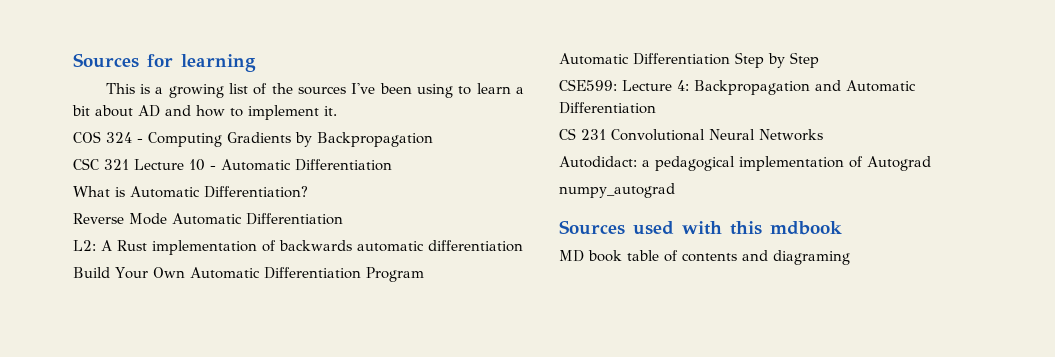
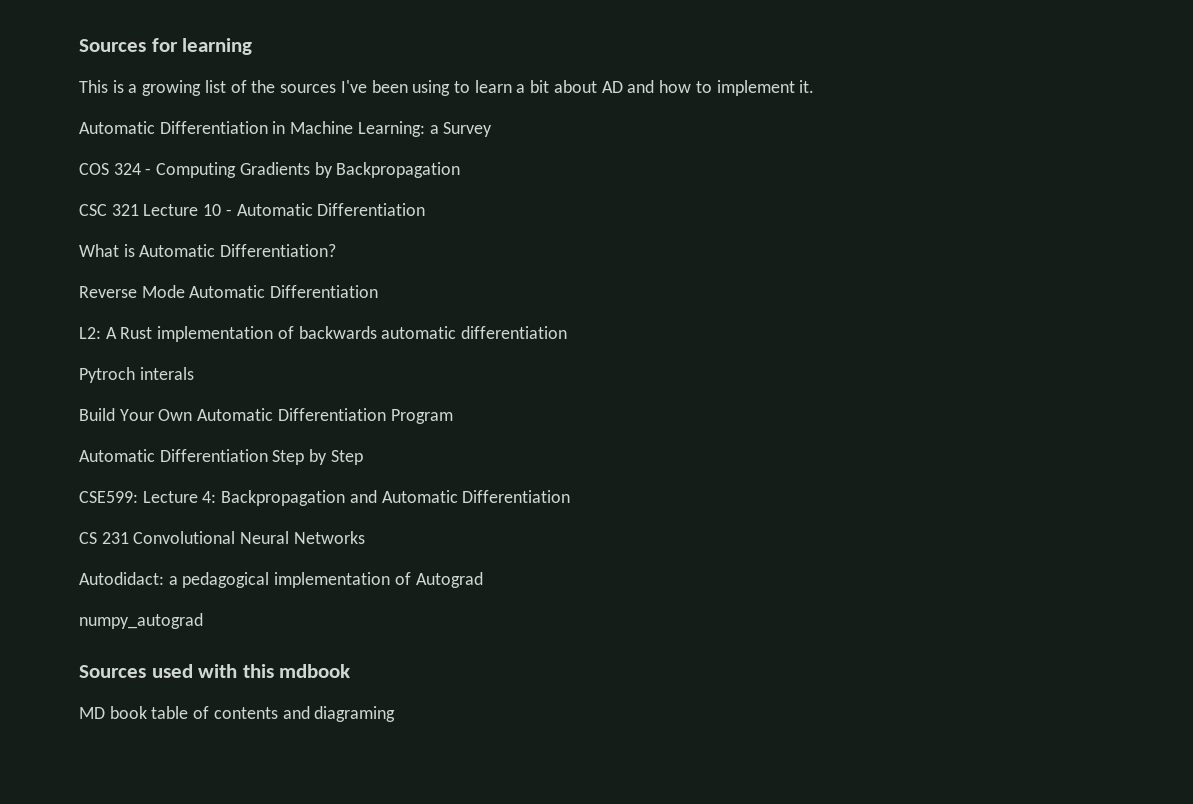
(337, 111) none -> [79,121,493,137] // Automatic Differentiation in Machine Learning: a Survey
(523, 246) none -> [79,367,194,383] // Pytroch interals

